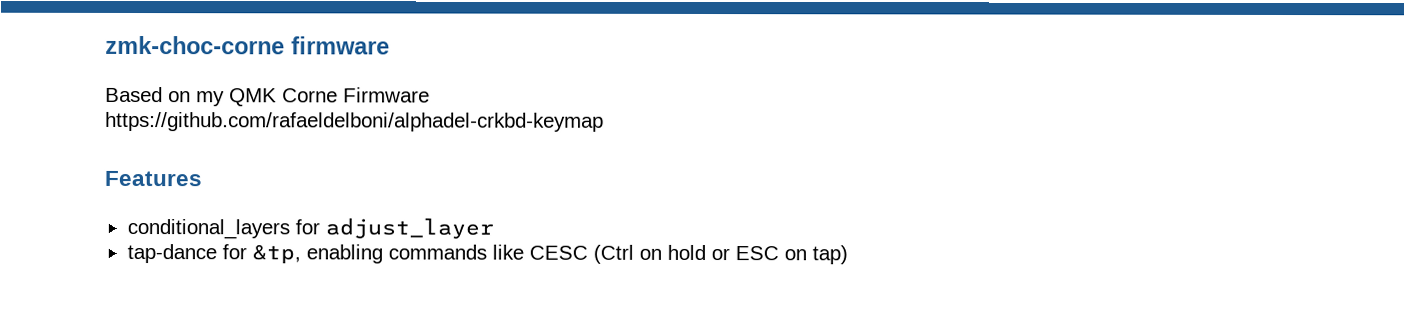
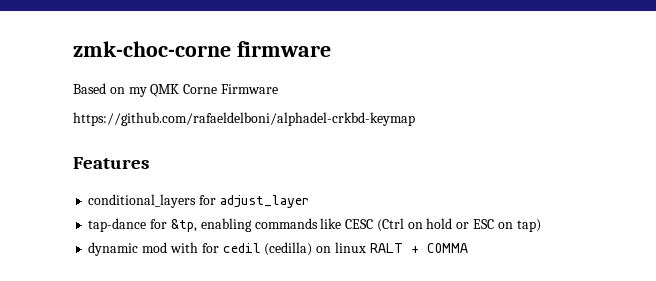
(848, 255) none -> [88,242,468,256] // dynamic mod with for cedil (cedilla) on linux RALT + COMMA

